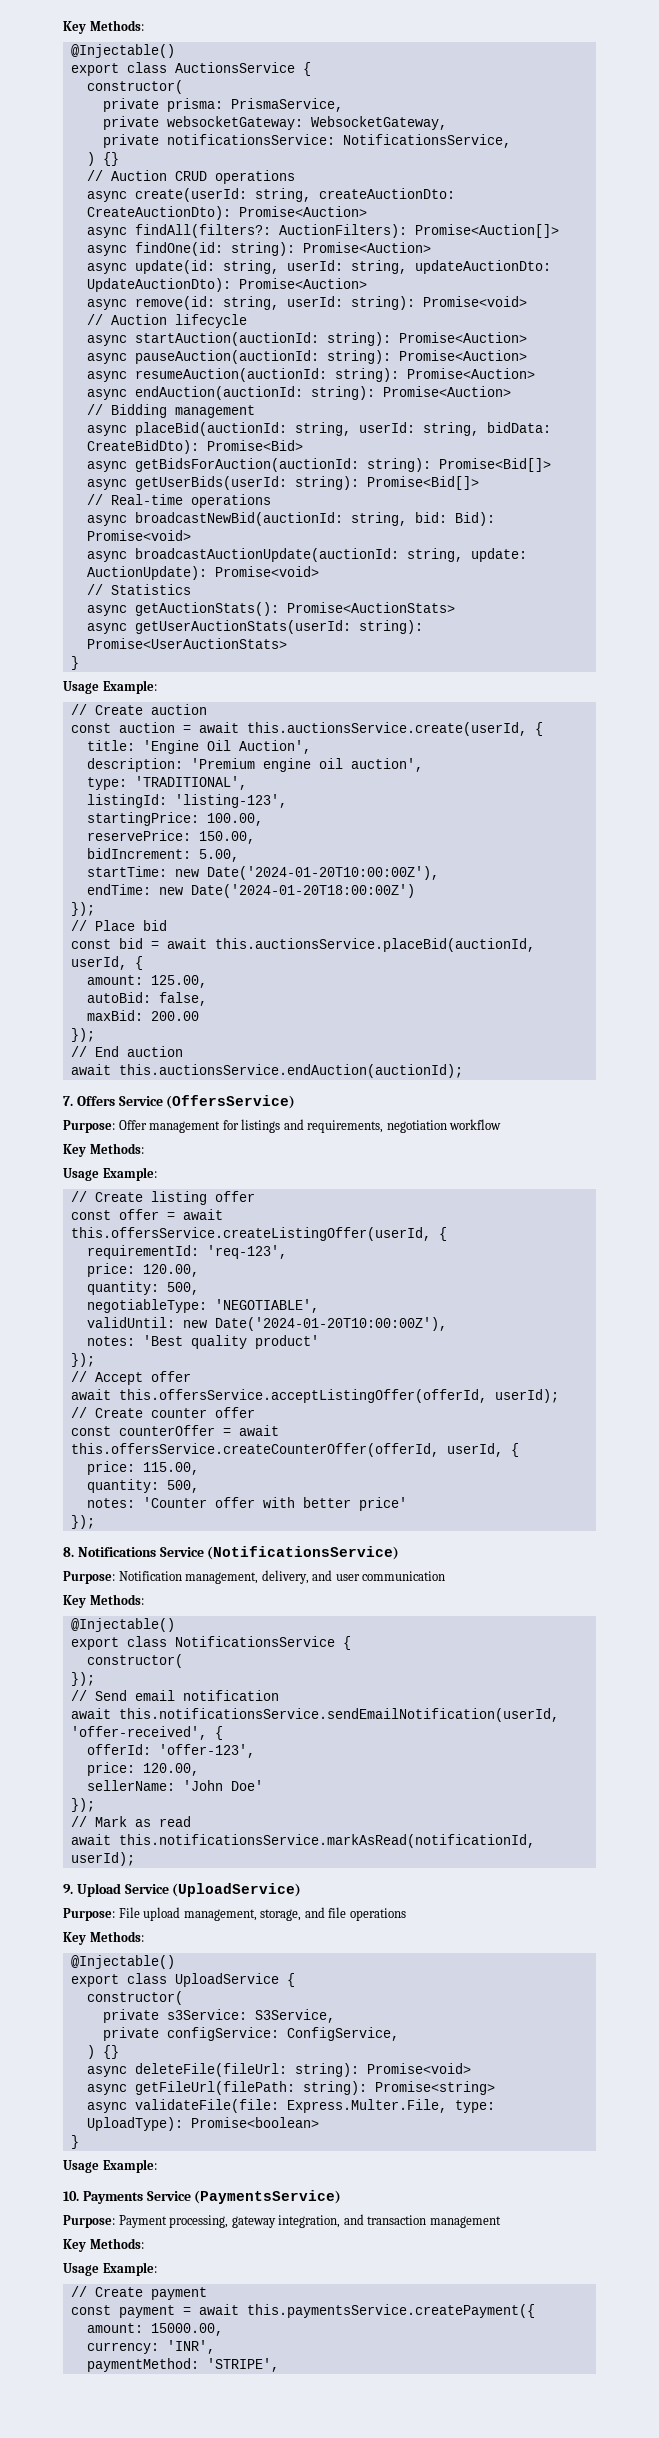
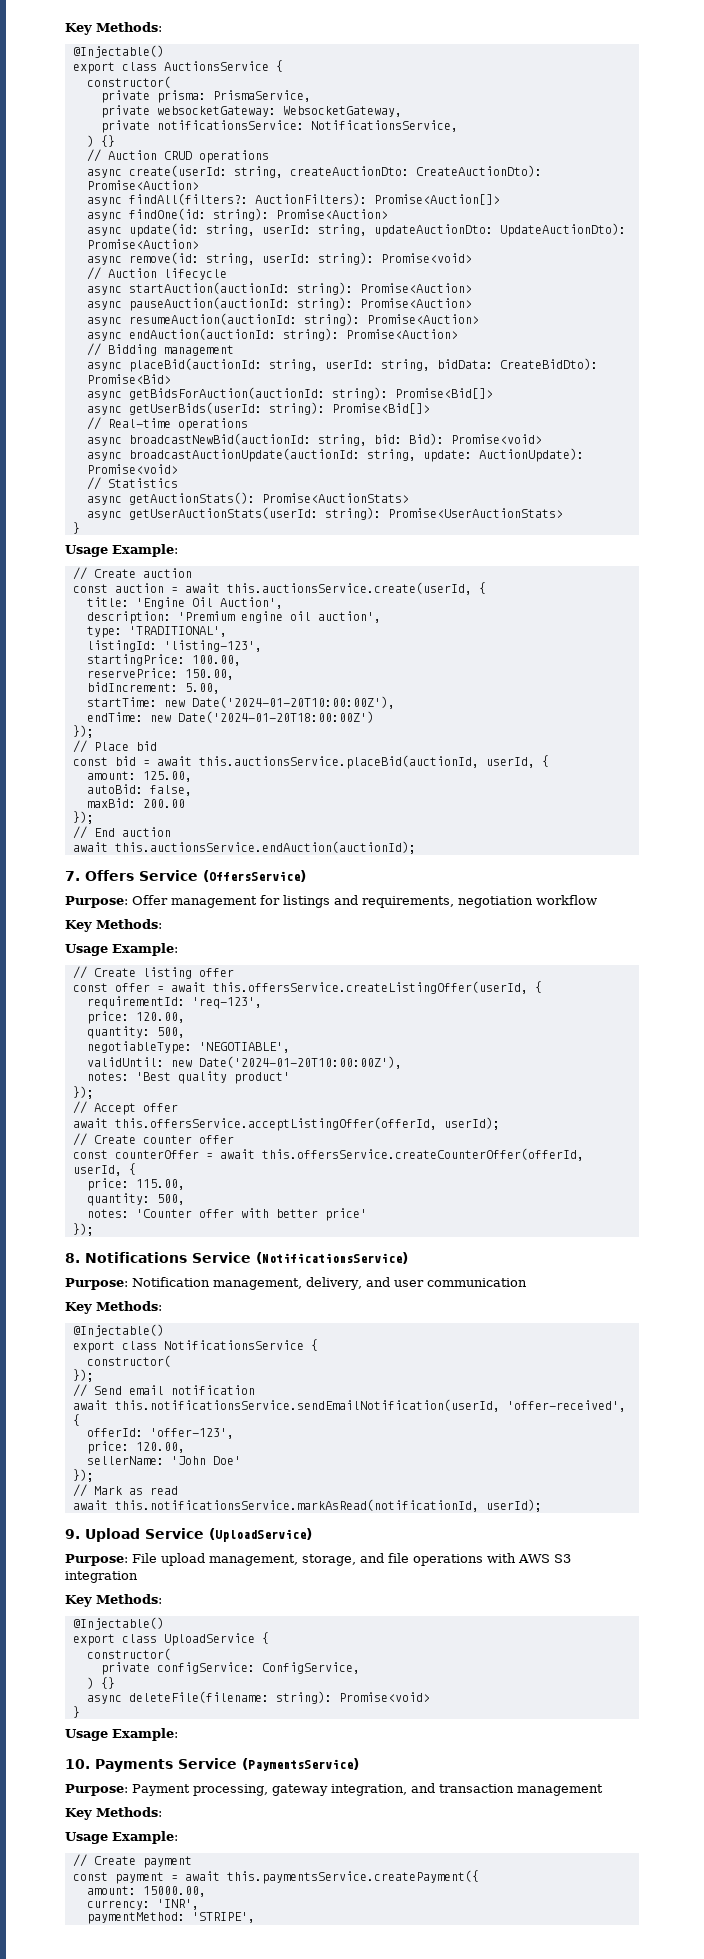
(406, 1914) none -> [487,1553,571,1563] [65,1571,138,1583] with AWS S3 integration
[102,2009,335,2023] // private s3Service: S3Service, -> (171, 1654) none
[134,2063,471,2077] [86,2081,495,2095] [86,2099,495,2113] [86,2117,319,2131] deleteFile(fileUrl: string): Promise<void> // async getFileUrl(filePath: string): Promise<string> // async validateFile(file: Express.Multer.File, type: UploadType): Promise<boolean> -> [128,1691,430,1704] deleteFile(filename: string): Promise<void>

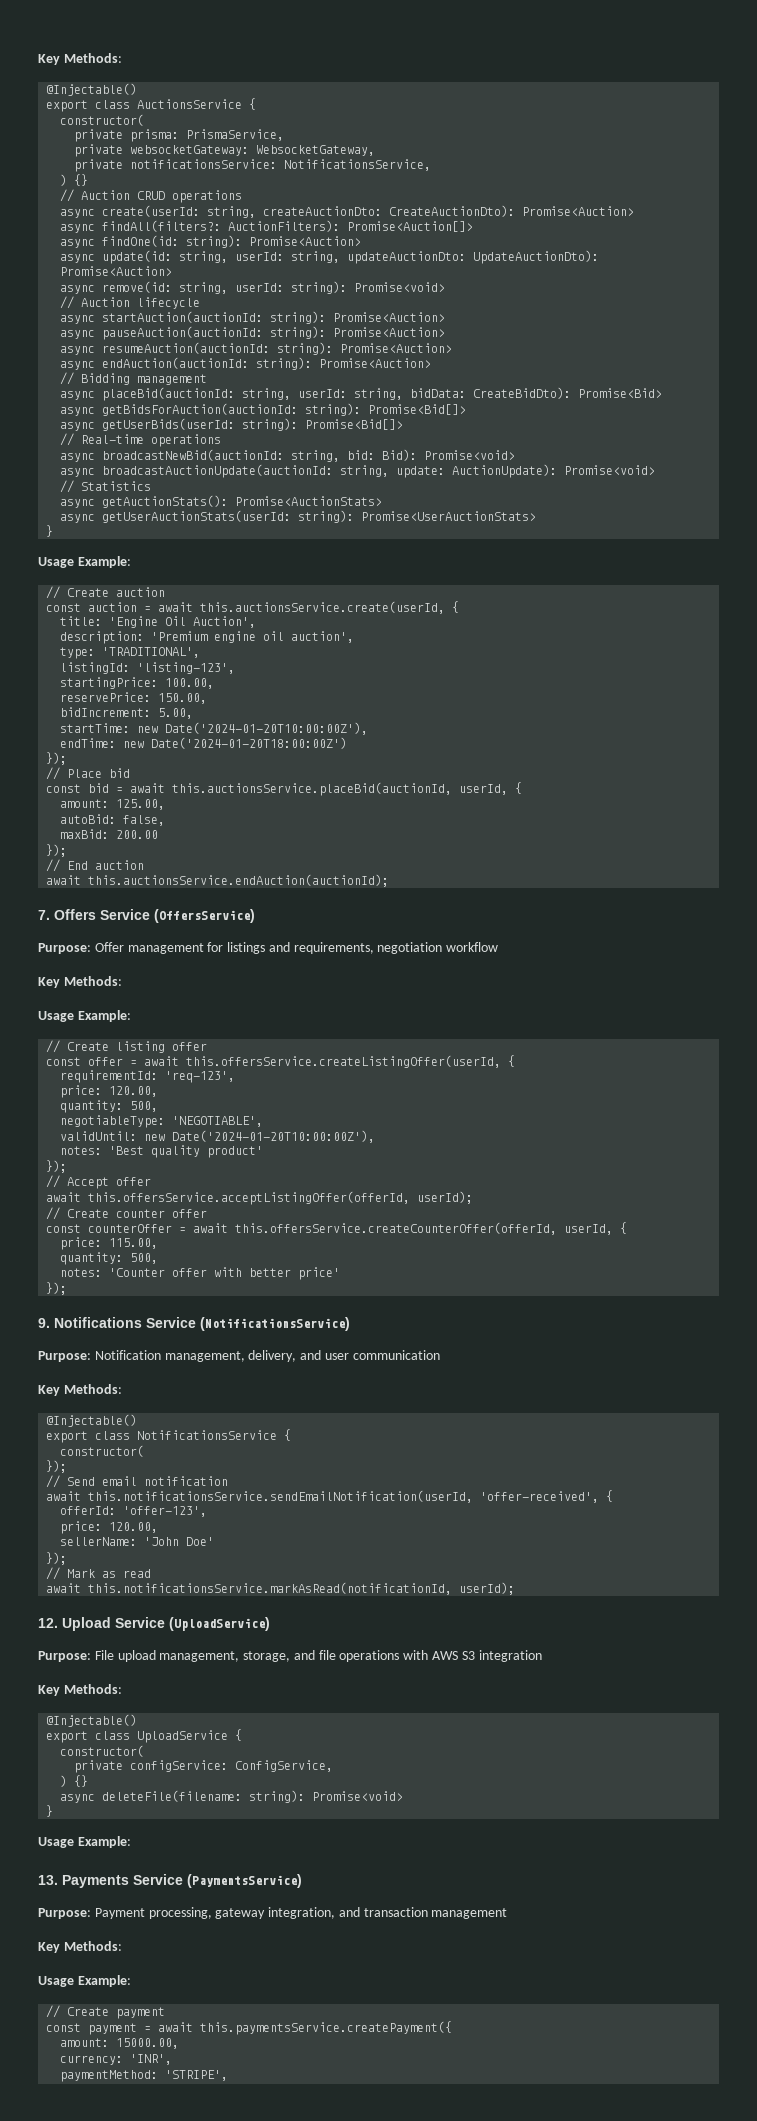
[65,1253,80,1263] 8. -> [38,1318,50,1328] 9.
[65,1529,80,1539] 9. -> [38,1618,58,1628] 12.
[65,1759,90,1769] 10. -> [38,1875,58,1885] 13.

